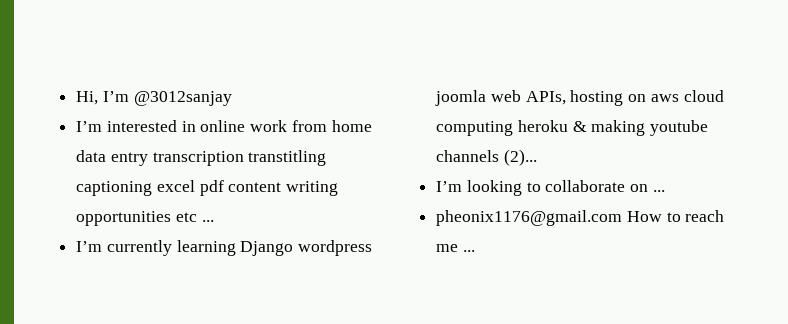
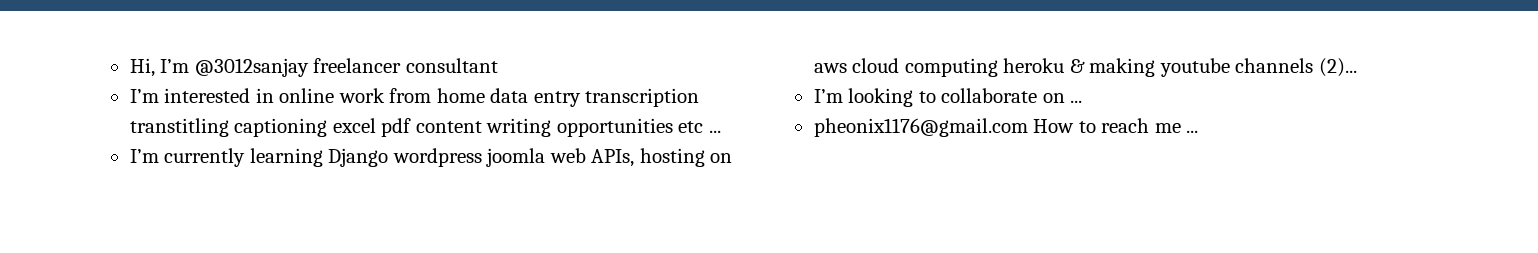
(232, 98) none -> [313,58,498,73] freelancer consultant

